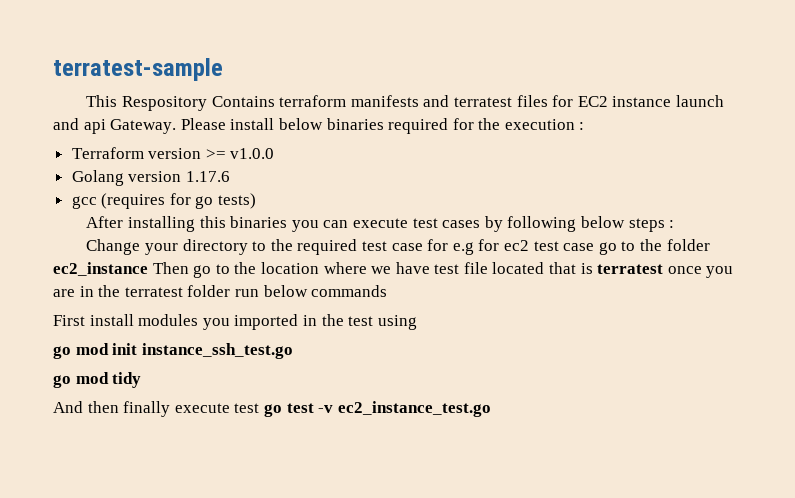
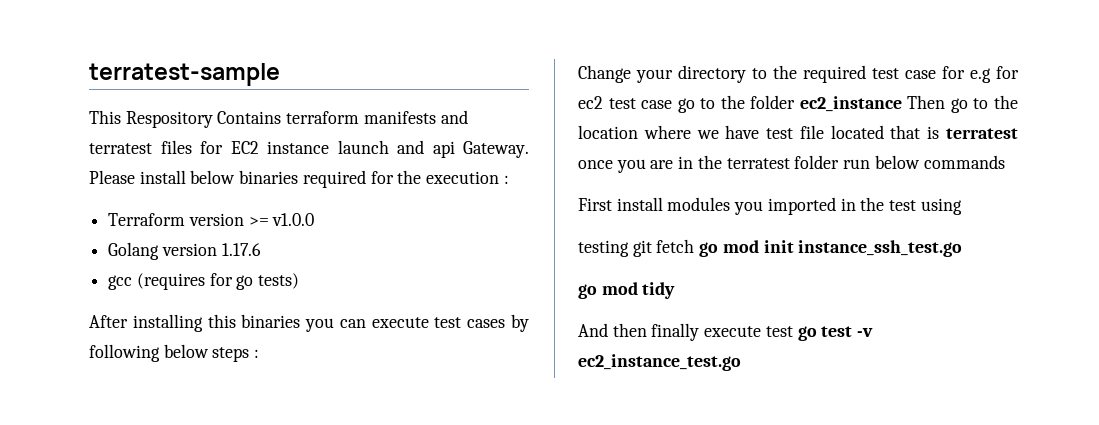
(417, 322) none -> [578,239,695,257] testing git fetch

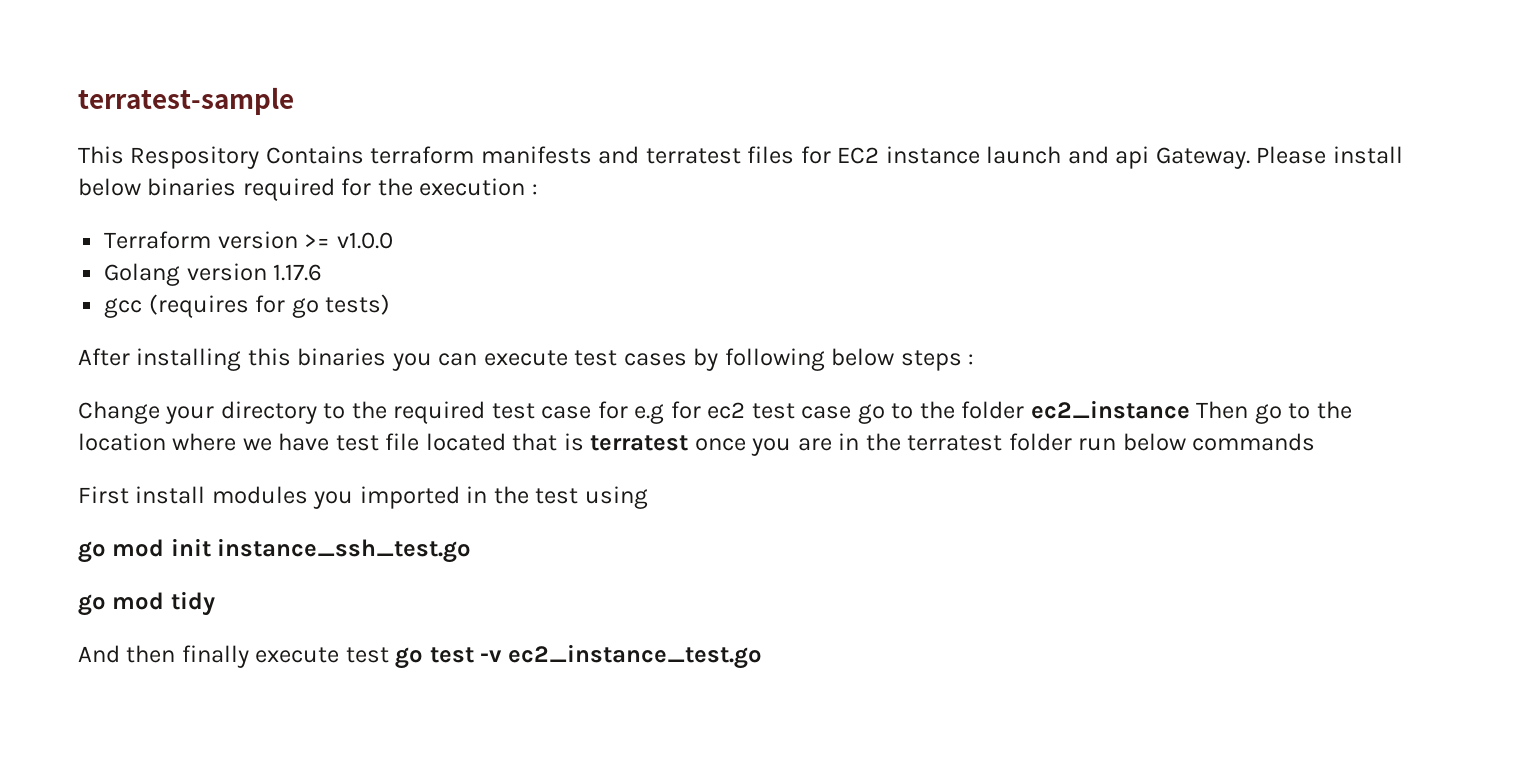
[578,239,695,257] testing git fetch -> (648, 497) none

